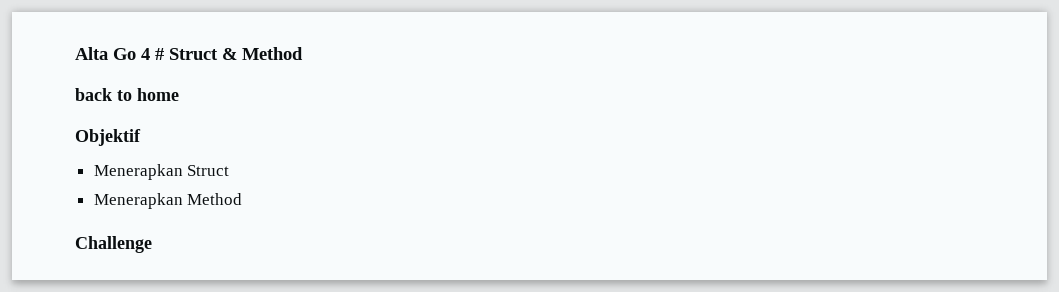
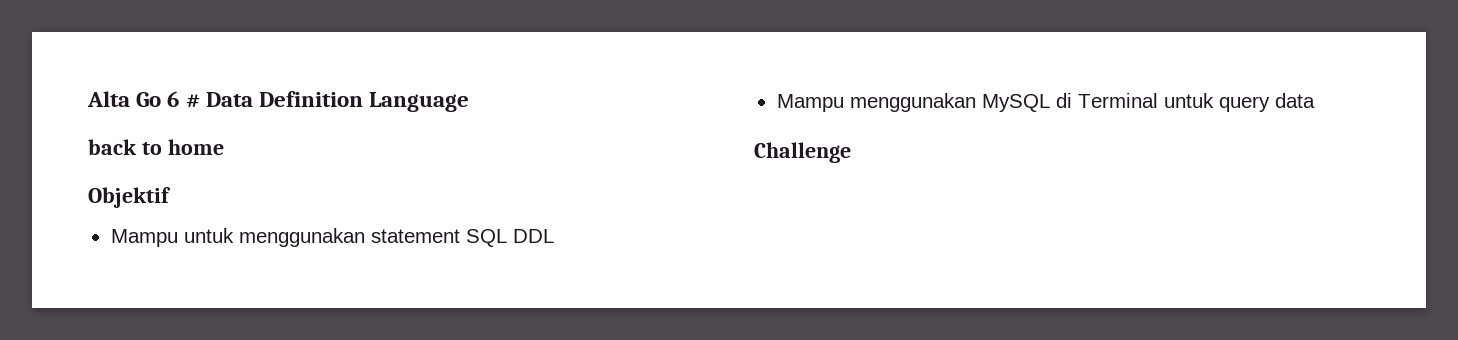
[141,47,303,60] 4 # Struct & Method -> [167,91,470,112] 6 # Data Definition Language
[93,164,230,180] [93,193,243,209] Menerapkan Struct // Menerapkan Method -> [110,228,554,247] [776,93,1315,112] Mampu untuk menggunakan statement SQL DDL // Mampu menggunakan MySQL di Terminal untuk query data

